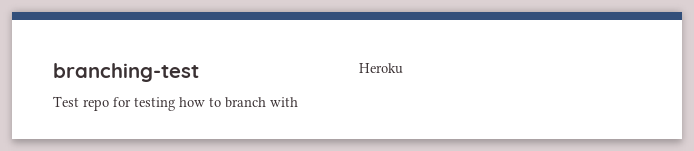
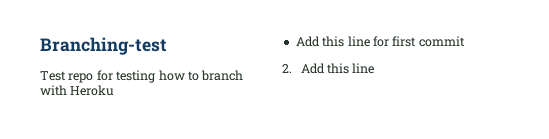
[53,63,199,82] branching-test -> [40,37,167,55] Branching-test
(403, 68) none -> [295,36,465,47] [282,63,375,74] // Add this line for first commit // 2. Add this line

